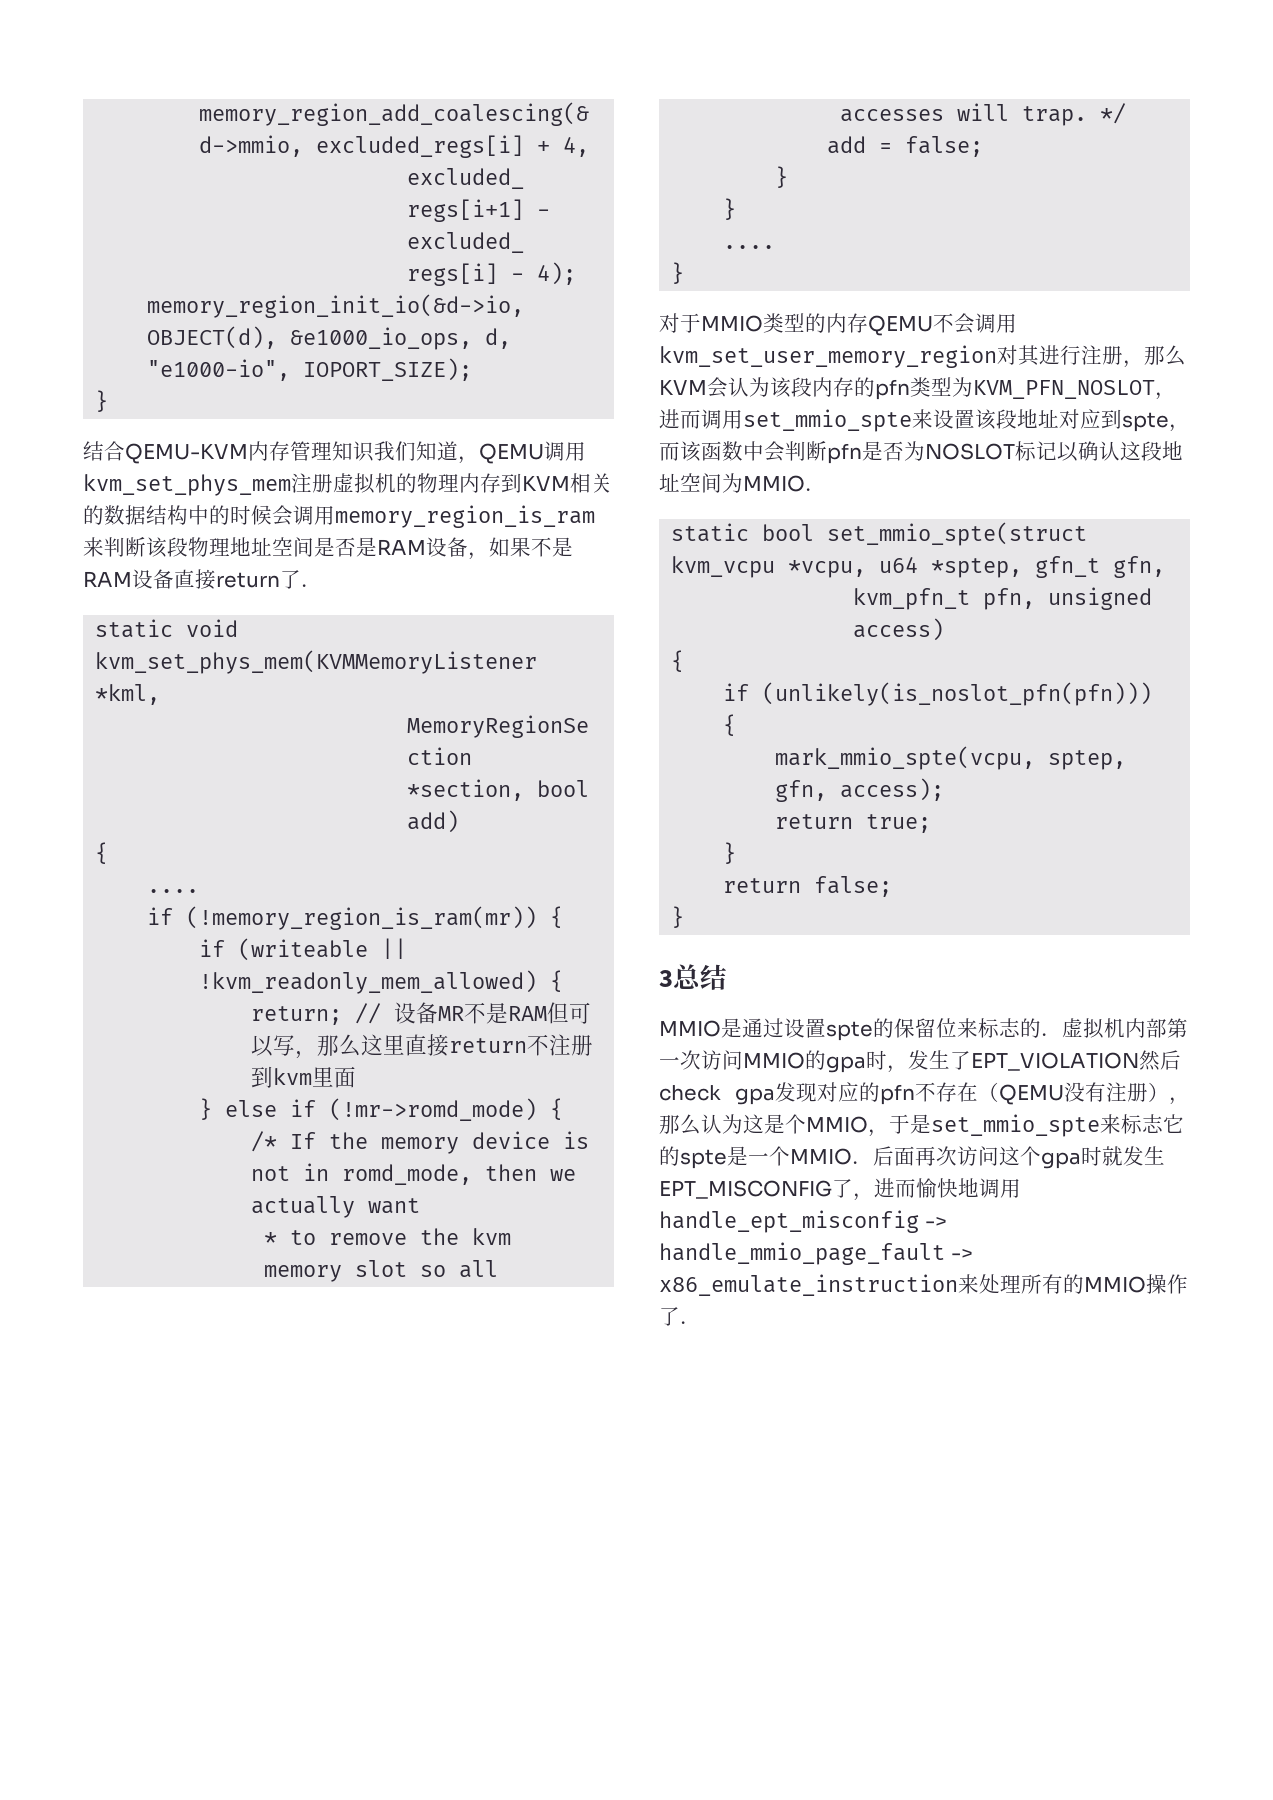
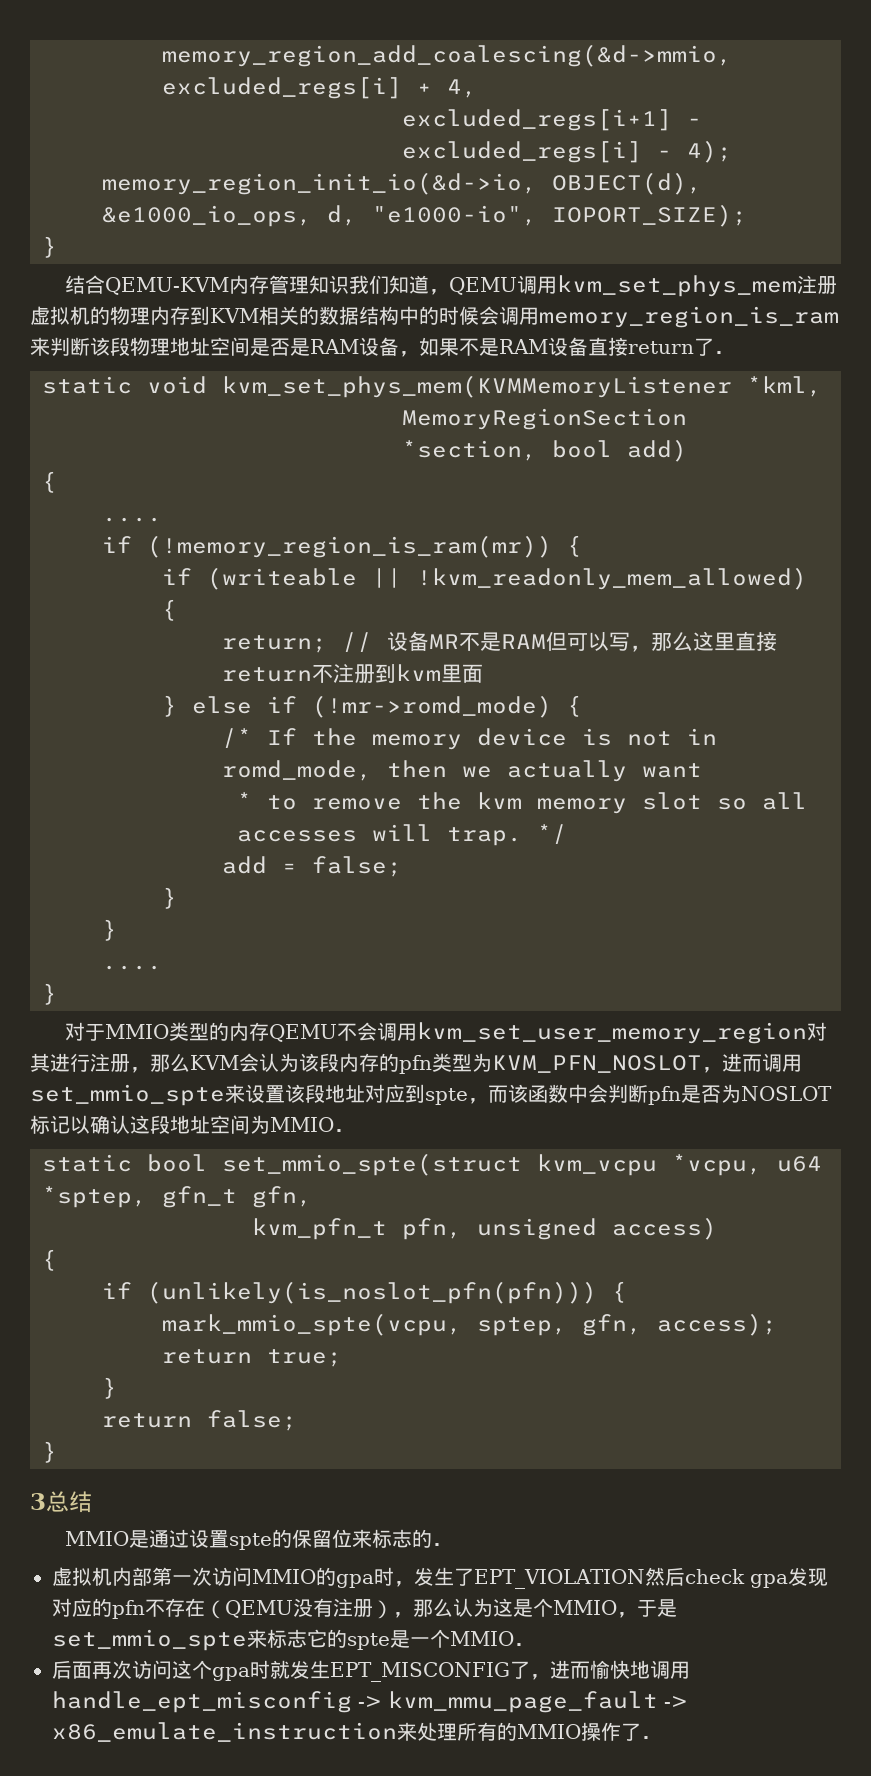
(1062, 1034) none -> (453, 1544) //
(873, 1162) none -> (534, 1644) //
[659,1242,945,1265] handle_mmio_page_fault -> [388,1691,658,1713] kvm_mmu_page_fault

